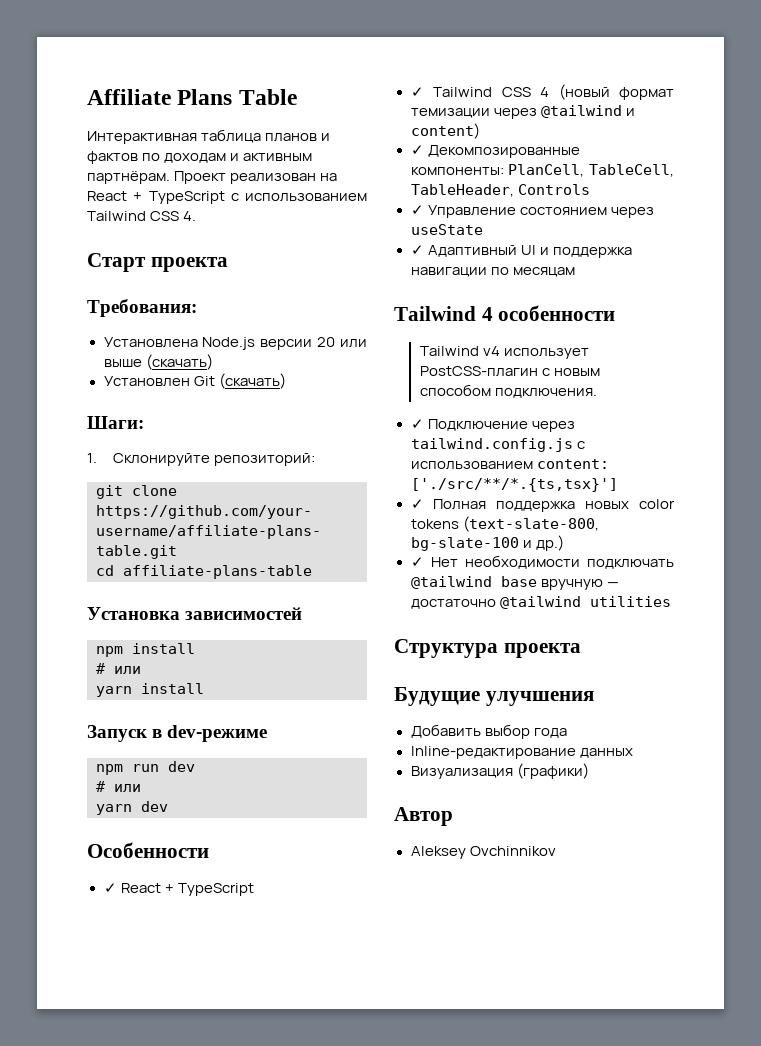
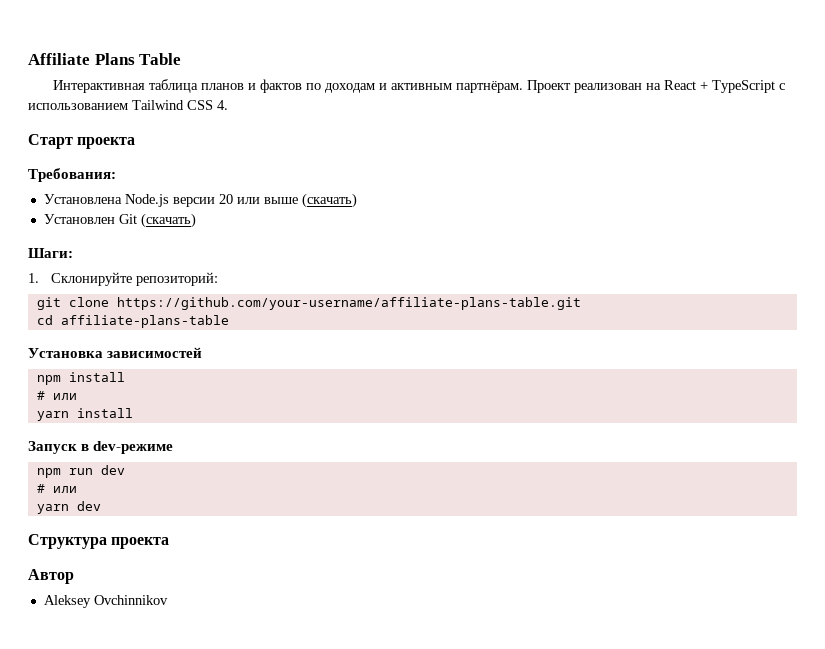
[87,842,209,858] [103,883,254,896] [410,84,674,100] [410,105,635,119] [410,123,480,139] [410,145,580,158] [410,164,674,177] [410,184,590,197] [410,205,654,218] [410,224,483,235] [410,245,632,258] [410,267,575,277] [394,305,616,321] [419,346,589,359] [419,366,600,377] [419,384,597,398] [410,419,575,432] [410,438,585,452] [410,459,609,470] [410,478,618,492] [410,499,675,512] [410,516,599,532] [410,535,564,551] [410,555,674,569] [410,576,619,590] [410,596,671,609] [394,639,581,658] [394,687,594,706] [410,724,567,739] [410,746,633,759] [410,763,589,779] Особенности // ✓ React + TypeScript // ✓ Tailwind CSS 4 (новый формат темизации через @tailwind и content) // ✓ Декомпозированные компоненты: PlanCell, TableCell, TableHeader, Controls // ✓ Управление состоянием через useState // ✓ Адаптивный UI и поддержка навигации по месяцам // Tailwind 4 особенности // Tailwind v4 использует PostCSS-плагин с новым способом подключения. // ✓ Подключение через tailwind.config.js с использованием content: ['./src/**/*.{ts,tsx}'] // ✓ Полная поддержка новых color tokens (text-slate-800, bg-slate-100 и др.) // ✓ Нет необходимости подключать @tailwind base вручную — достаточно @tailwind utilities // Структура проекта // Будущие улучшения // Добавить выбор года // Inline-редактирование данных // Визуализация (графики) -> [28,534,170,549] Структура проекта

